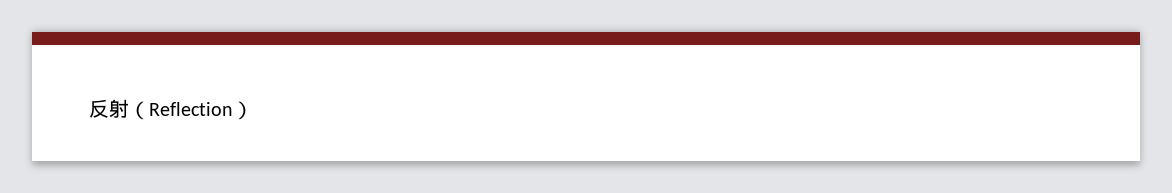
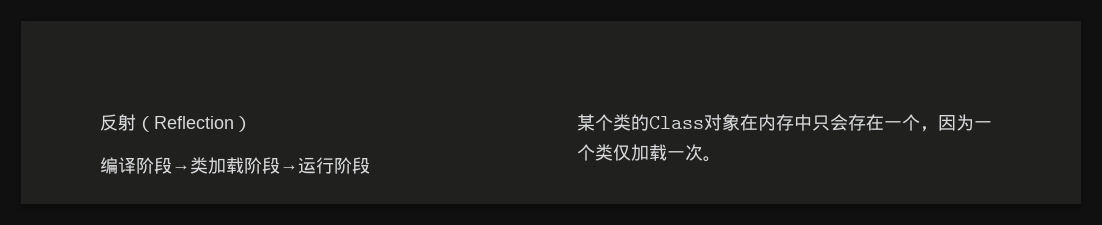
(253, 110) none -> [100,157,370,174] [577,114,992,132] [577,144,721,162] // 编译阶段→类加载阶段→运行阶段 // 某个类的Class对象在内存中只会存在一个，因为一个类仅加载一次。

